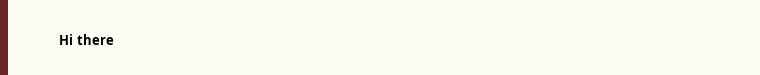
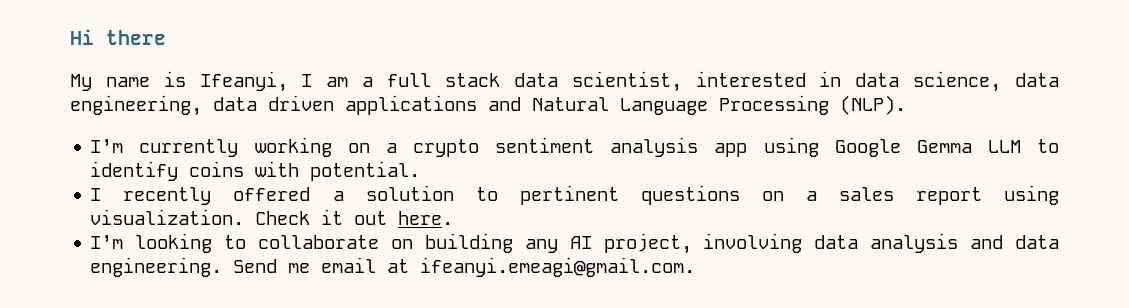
(114, 39) none -> [70,71,1059,92] [70,95,906,116] [90,137,1059,157] [90,161,421,181] [90,185,1059,205] [90,209,454,225] [90,233,1059,254] [90,257,696,277] // My name is Ifeanyi, I am a full stack data scientist, interested in data science, data engineering, data driven applications and Natural Language Processing (NLP). // I’m currently working on a crypto sentiment analysis app using Google Gemma LLM to identify coins with potential. // I recently offered a solution to pertinent questions on a sales report using visualization. Check it out here. // I’m looking to collaborate on building any AI project, involving data analysis and data engineering. Send me email at ifeanyi.emeagi@gmail.com.

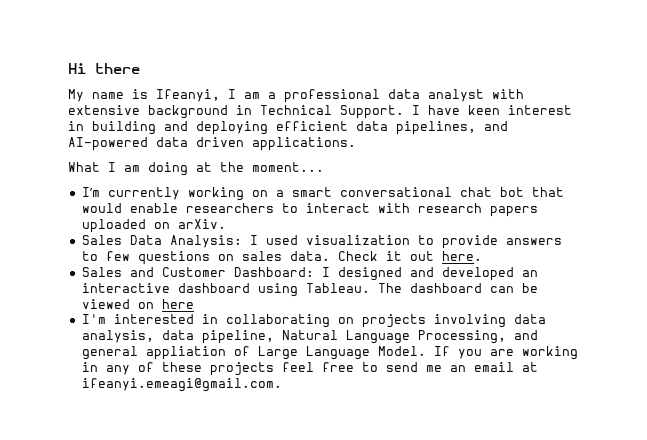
[387,71,1059,92] [70,95,906,116] full stack data scientist, interested in data science, data engineering, data driven applications and Natural Language Processing (NLP). -> [284,89,524,103] [68,105,572,119] [68,121,508,135] [68,137,356,151] [68,162,324,176] professional data analyst with extensive background in Technical Support. I have keen interest in building and deploying efficient data pipelines, and AI-powered data driven applications. // What I am doing at the moment...
[412,137,1059,157] [90,161,421,181] [90,185,1059,205] [90,209,454,225] [90,233,1059,254] [90,257,311,277] crypto sentiment analysis app using Google Gemma LLM to identify coins with potential. // I recently offered a solution to pertinent questions on a sales report using visualization. Check it out here. // I’m looking to collaborate on building any AI project, involving data analysis and data engineering. Send me -> [291,187,564,197] [81,203,538,217] [81,219,226,233] [81,235,562,249] [81,251,482,265] [81,267,538,281] [81,283,538,297] [81,299,194,309] [81,314,546,328] [81,330,538,344] [81,346,578,360] [81,362,466,376] smart conversational chat bot that would enable researchers to interact with research papers uploaded on arXiv. // Sales Data Analysis: I used visualization to provide answers to few questions on sales data. Check it out here. // Sales and Customer Dashboard: I designed and developed an interactive dashboard using Tableau. The dashboard can be viewed on here // I'm interested in collaborating on projects involving data analysis, data pipeline, Natural Language Processing, and general appliation of Large Language Model. If you are working in any of these projects feel free to send me an

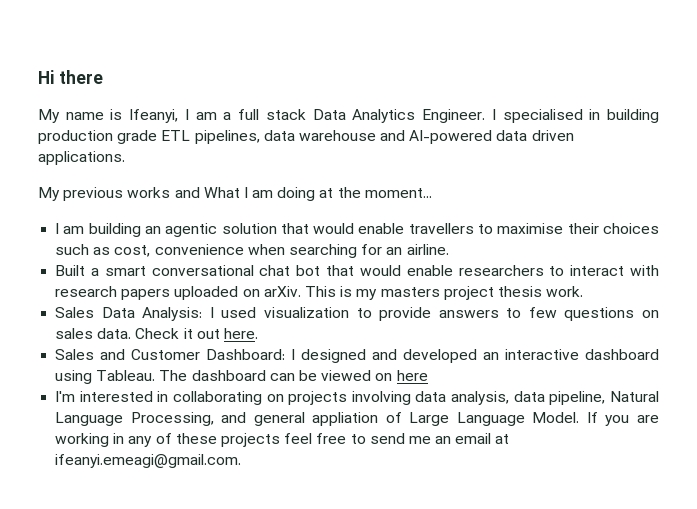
[284,89,524,103] [68,105,572,119] [68,121,476,135] professional data analyst with extensive background in Technical Support. I have keen interest in building and deploying efficient data pipelines, -> [238,109,660,123] [38,130,376,144] full stack Data Analytics Engineer. I specialised in building production grade ETL pipelines, data warehouse
(356, 144) none -> [38,187,200,201] My previous works and
[81,187,268,201] I’m currently working on -> [55,223,660,237] [55,244,449,258] [55,265,86,276] I am building an agentic solution that would enable travellers to maximise their choices such as cost, convenience when searching for an airline. // Built
(226, 224) none -> [304,286,584,300] This is my masters project thesis work.

